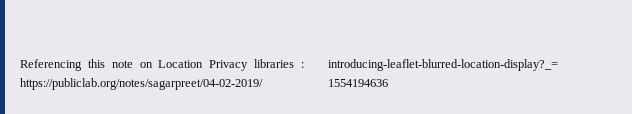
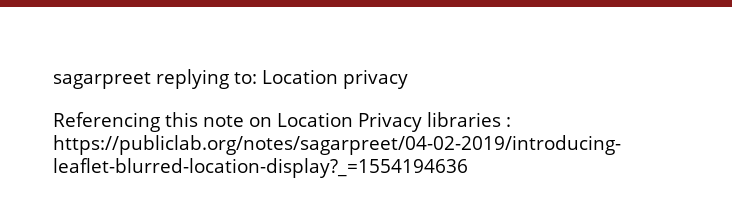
(20, 65) none -> [53,69,408,89] sagarpreet replying to: Location privacy //

